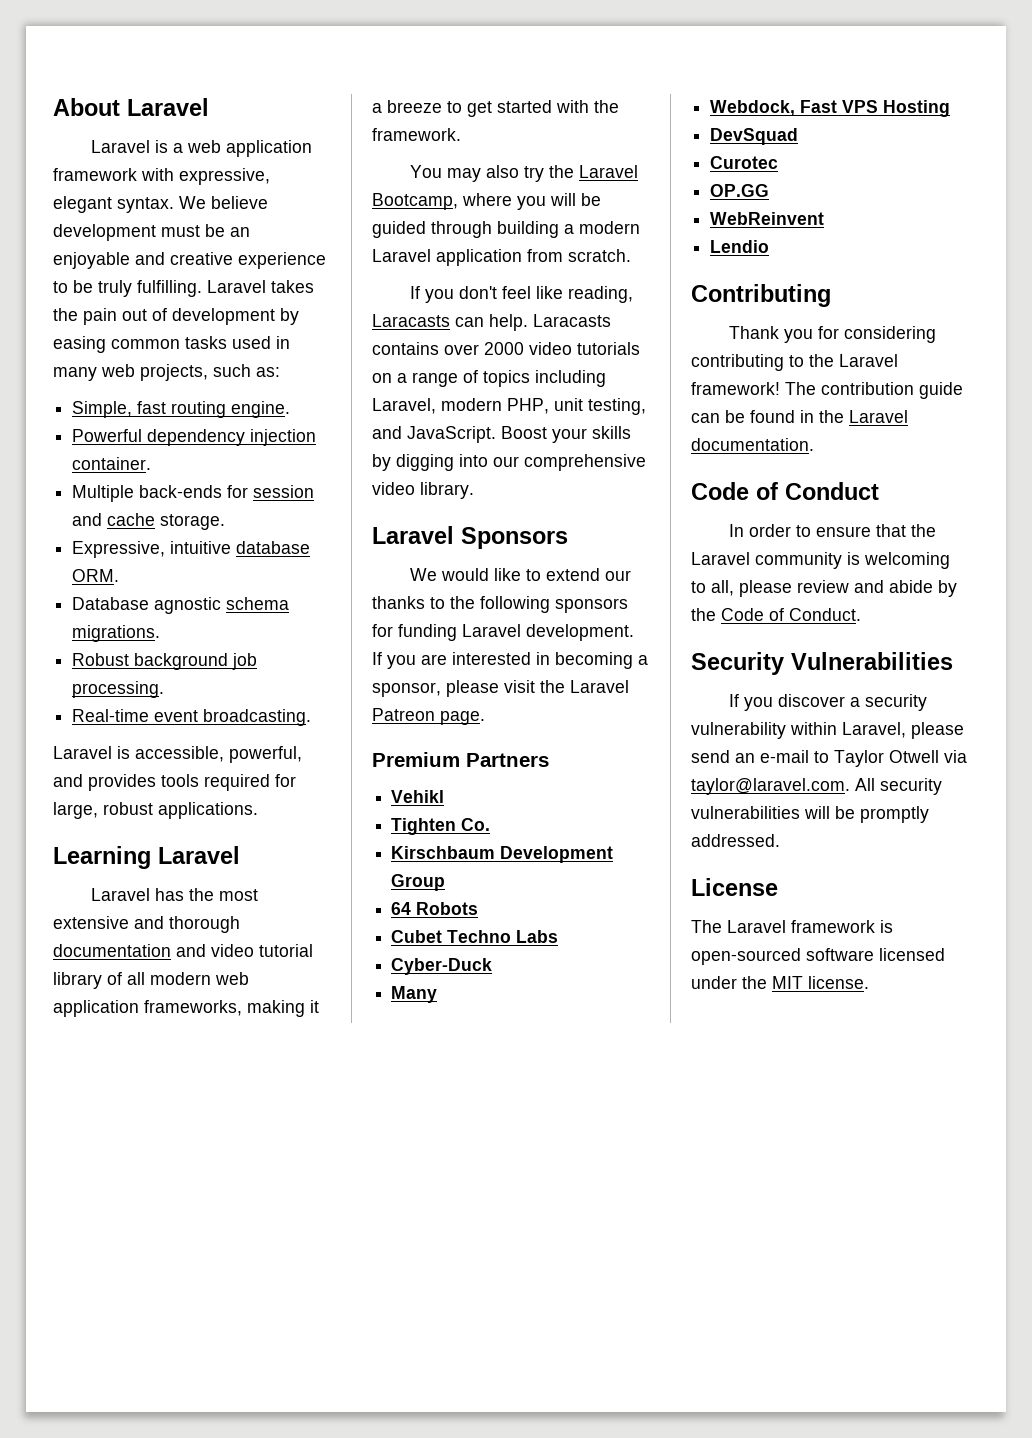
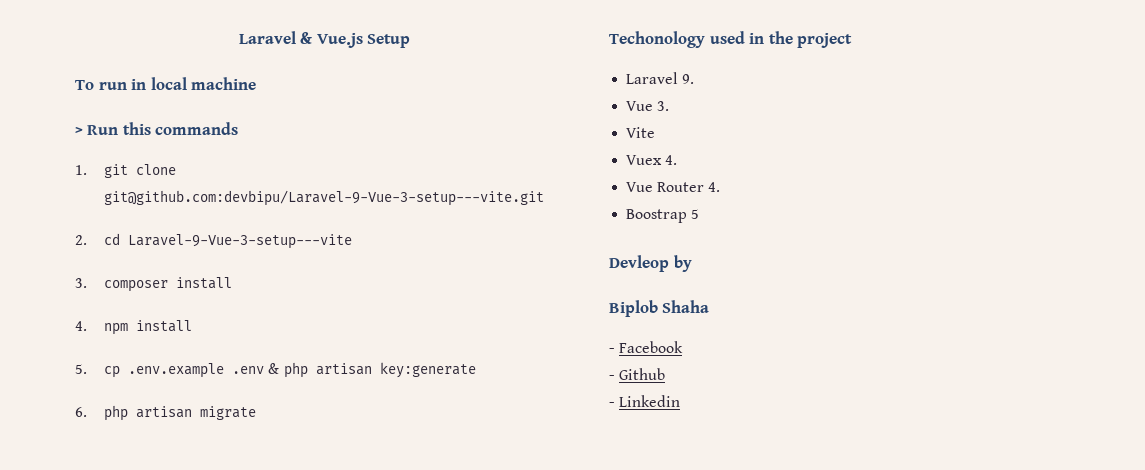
[53,98,209,116] [90,140,312,157] [53,168,270,185] [53,196,268,213] [53,224,250,241] [53,252,326,269] [53,280,314,297] [53,308,299,325] [53,336,290,353] [53,364,280,381] [72,401,291,418] [72,429,317,446] [72,457,152,470] [72,485,315,502] [72,513,226,530] [72,541,311,558] [72,569,120,582] [72,597,290,614] [72,625,161,642] [72,653,258,670] [72,681,165,698] [72,709,312,726] [53,746,302,763] [53,774,296,791] [53,802,258,819] [53,846,240,869] [90,888,258,901] [53,916,240,933] [53,944,313,957] [53,972,249,989] [53,1000,319,1017] [372,100,619,117] [372,128,461,141] [409,165,638,182] [372,193,601,210] [372,221,640,238] [372,249,631,266] [409,286,633,303] [372,314,611,331] [372,342,640,355] [372,370,606,387] [372,398,646,415] [372,426,631,443] [372,454,646,471] [372,482,474,499] [372,526,568,549] [409,568,631,581] [372,596,628,613] [372,624,634,641] [372,652,648,669] [372,680,629,697] [372,708,485,725] [372,752,549,767] [391,790,445,803] [391,818,491,835] [391,846,614,863] [391,874,446,891] [391,902,479,915] [391,930,559,943] [391,958,493,975] [391,986,438,1003] [710,100,951,117] [710,128,799,145] [710,156,779,169] [710,184,770,197] [710,212,825,225] [710,240,770,253] [691,284,831,307] [728,326,936,343] [691,354,898,371] [691,382,963,399] [691,410,908,423] [691,438,814,451] [691,482,879,500] [728,524,936,537] [691,552,950,569] [691,580,957,597] [691,608,861,621] [691,652,953,675] [728,694,927,711] [691,722,964,739] [691,750,967,767] [691,778,942,795] [691,806,929,823] [691,834,780,847] [691,878,778,896] [691,920,893,933] [691,948,945,965] [691,976,869,989] About Laravel // Laravel is a web application framework with expressive, elegant syntax. We believe development must be an enjoyable and creative experience to be truly fulfilling. Laravel takes the pain out of development by easing common tasks used in many web projects, such as: // Simple, fast routing engine. // Powerful dependency injection container. // Multiple back-ends for session and cache storage. // Expressive, intuitive database ORM. // Database agnostic schema migrations. // Robust background job processing. // Real-time event broadcasting. // Laravel is accessible, powerful, and provides tools required for large, robust applications. // Learning Laravel // Laravel has the most extensive and thorough documentation and video tutorial library of all modern web application frameworks, making it a breeze to get started with the framework. // You may also try the Laravel Bootcamp, where you will be guided through building a modern Laravel application from scratch. // If you don't feel like reading, Laracasts can help. Laracasts contains over 2000 video tutorials on a range of topics including Laravel, modern PHP, unit testing, and JavaScript. Boost your skills by digging into our comprehensive video library. // Laravel Sponsors // We would like to extend our thanks to the following sponsors for funding Laravel development. If you are interested in becoming a sponsor, please visit the Laravel Patreon page. // Premium Partners // Vehikl // Tighten Co. // Kirschbaum Development Group // 64 Robots // Cubet Techno Labs // Cyber-Duck // Many // Webdock, Fast VPS Hosting // DevSquad // Curotec // OP.GG // WebReinvent // Lendio // Contributing // Thank you for considering contributing to the Laravel framework! The contribution guide can be found in the Laravel documentation. // Code of Conduct // In order to ensure that the Laravel community is welcoming to all, please review and abide by the Code of Conduct. // Security Vulnerabilities // If you discover a security vulnerability within Laravel, please send an e-mail to Taylor Otwell via taylor@laravel.com. All security vulnerabilities will be promptly addressed. // License // The Laravel framework is open-sourced software licensed under the MIT license. -> [238,31,411,48] [75,77,257,90] [75,122,239,135] [75,164,177,178] [104,190,545,206] [75,233,353,249] [75,277,233,292] [75,320,193,335] [75,362,476,378] [75,405,257,421] [609,31,853,48] [626,72,695,84] [626,101,670,111] [626,127,656,138] [626,155,678,165] [626,182,721,192] [626,209,700,223] [609,255,692,272] [609,300,710,317] [609,341,684,353] [609,368,666,380] [609,395,681,407] Laravel & Vue.js Setup // To run in local machine // > Run this commands // 1. git clone git@github.com:devbipu/Laravel-9-Vue-3-setup---vite.git // 2. cd Laravel-9-Vue-3-setup---vite // 3. composer install // 4. npm install // 5. cp .env.example .env & php artisan key:generate // 6. php artisan migrate // Techonology used in the project // Laravel 9. // Vue 3. // Vite // Vuex 4. // Vue Router 4. // Boostrap 5 // Devleop by // Biplob Shaha // - Facebook // - Github // - Linkedin

